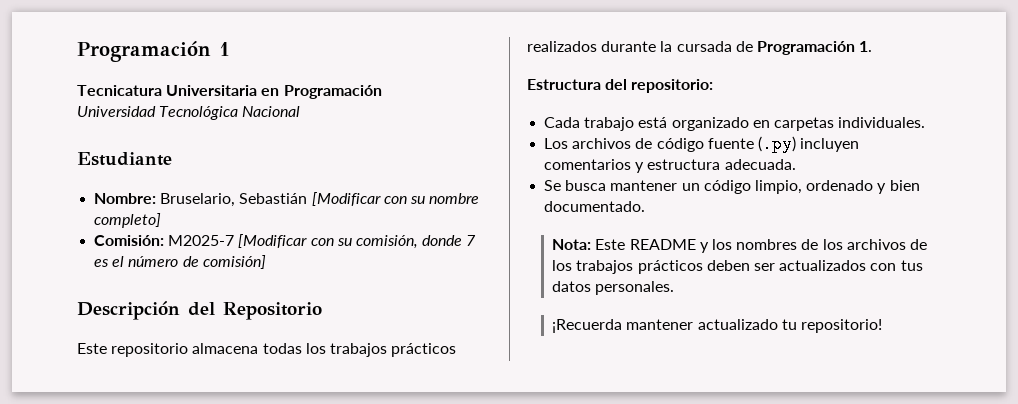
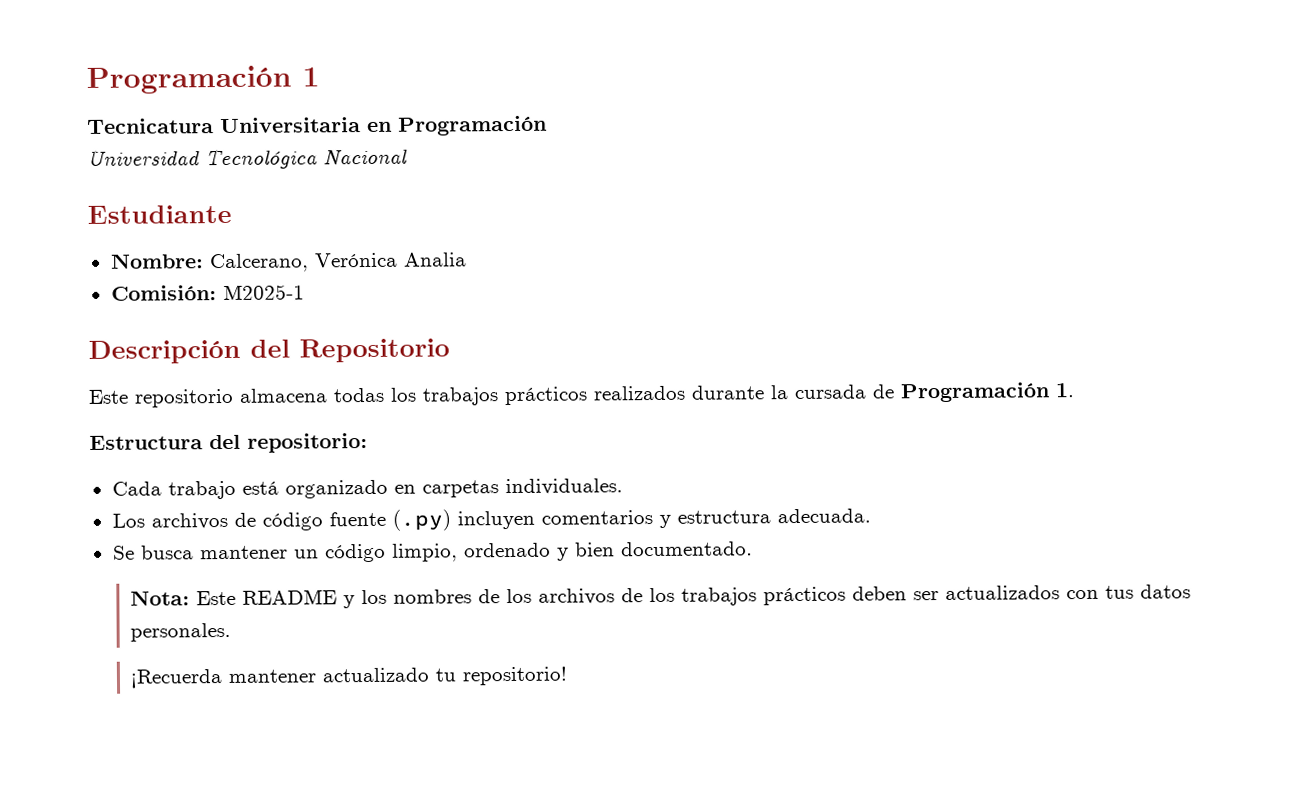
[160,192,480,207] [94,213,162,228] [94,234,477,249] [94,255,266,269] Bruselario, Sebastián [Modificar con su nombre completo] // Comisión: M2025-7 [Modificar con su comisión, donde 7 es el número de comisión] -> [208,252,467,273] [110,284,305,301] Calcerano, Verónica Analia // Comisión: M2025-1

